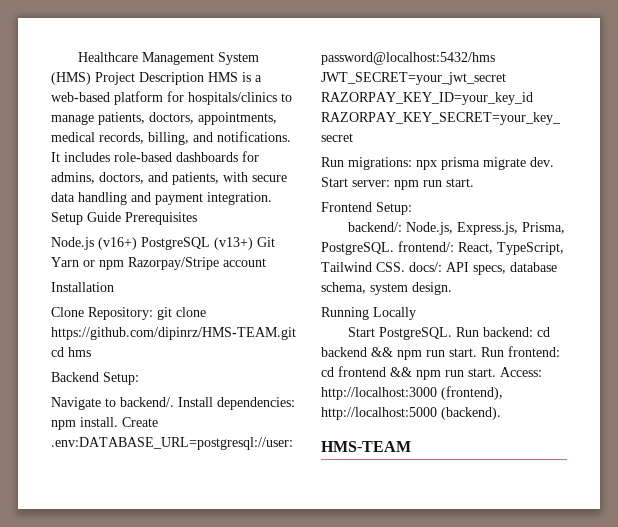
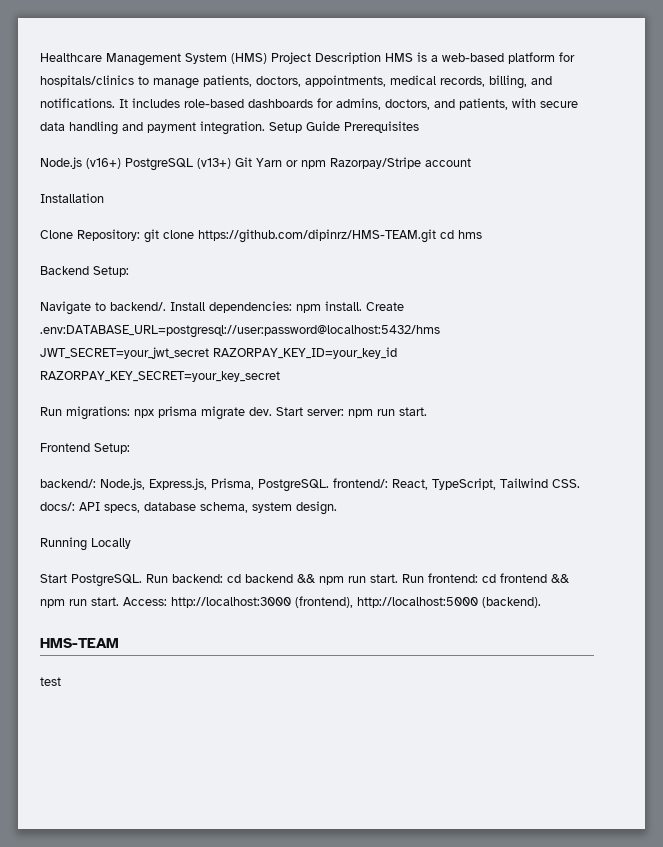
(411, 446) none -> [40,677,61,686] // test

